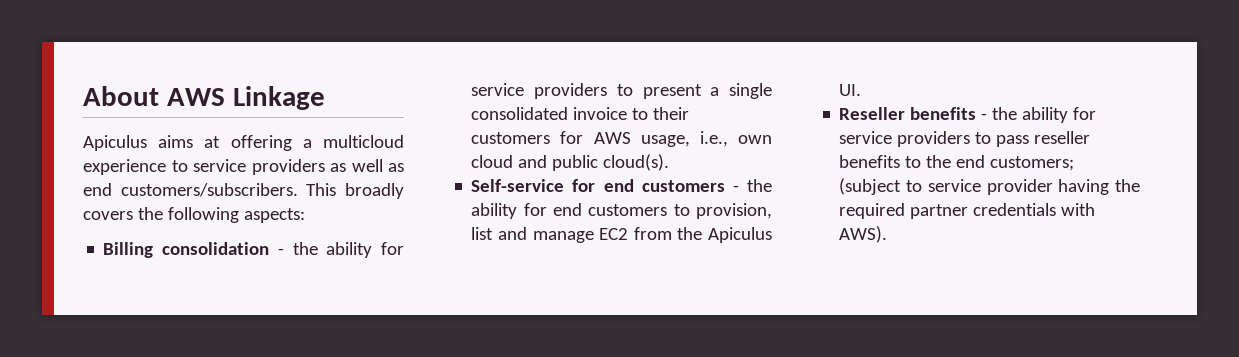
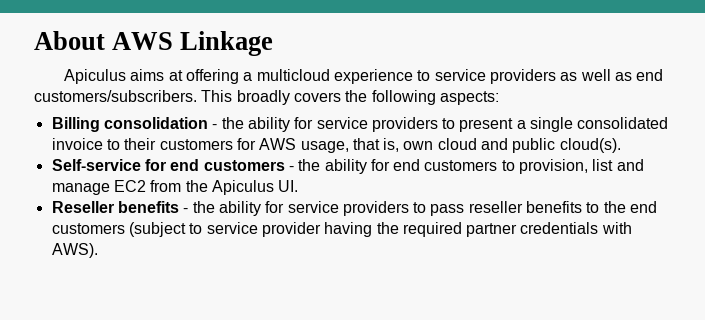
[699,131,728,147] i.e., -> [352,138,400,152] that is,
[990,156,1075,171] customers; -> [51,223,125,234] customers

